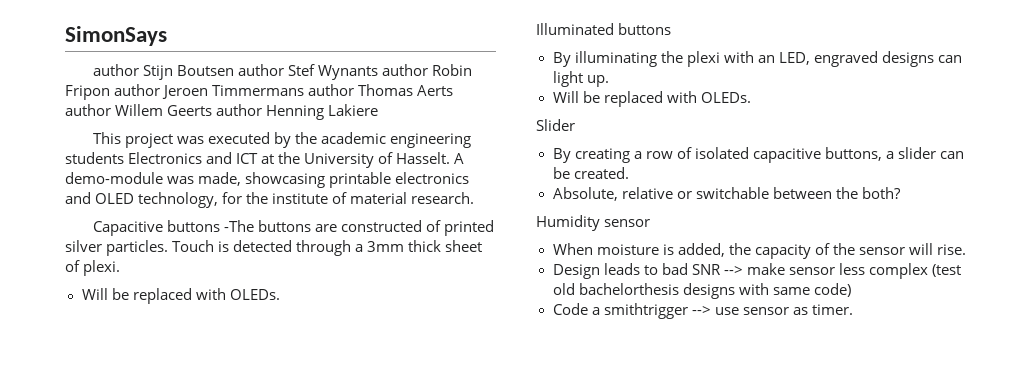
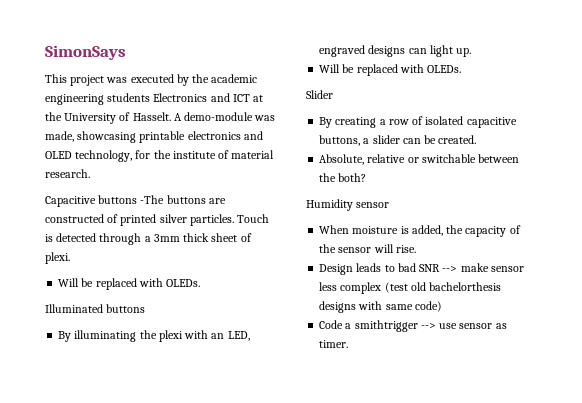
[92,64,473,80] [65,84,454,100] [65,104,379,120] // author Stijn Boutsen author Stef Wynants author Robin Fripon author Jeroen Timmermans author Thomas Aerts author Willem Geerts author Henning Lakiere -> (126, 52) none

